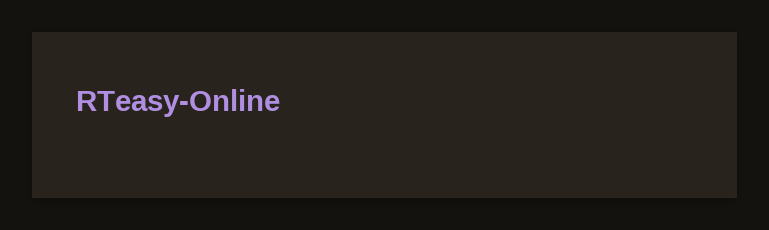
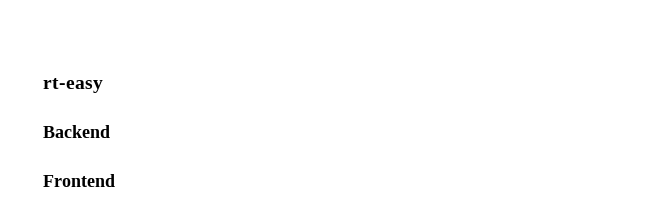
[76,89,280,117] RTeasy-Online -> [43,78,103,93] [43,125,110,138] [43,174,115,187] rt-easy // Backend // Frontend

